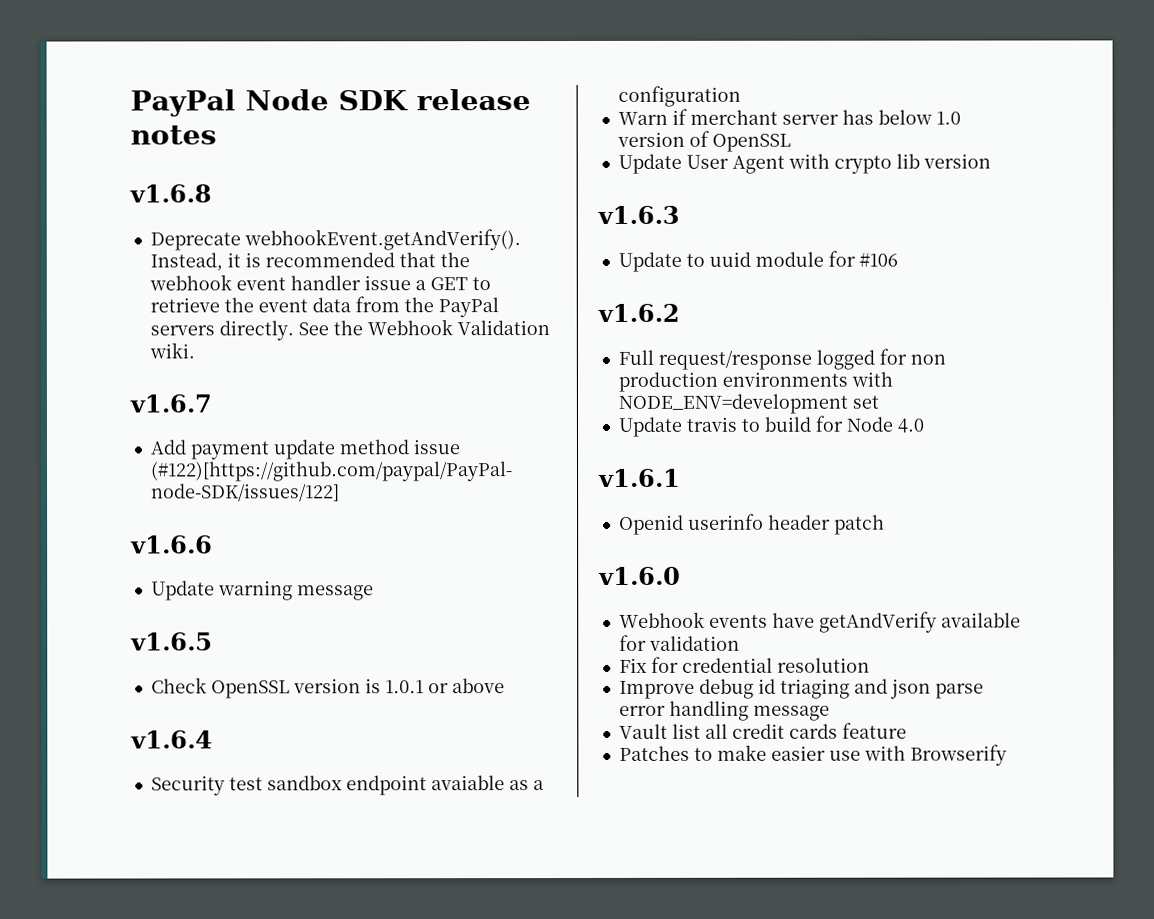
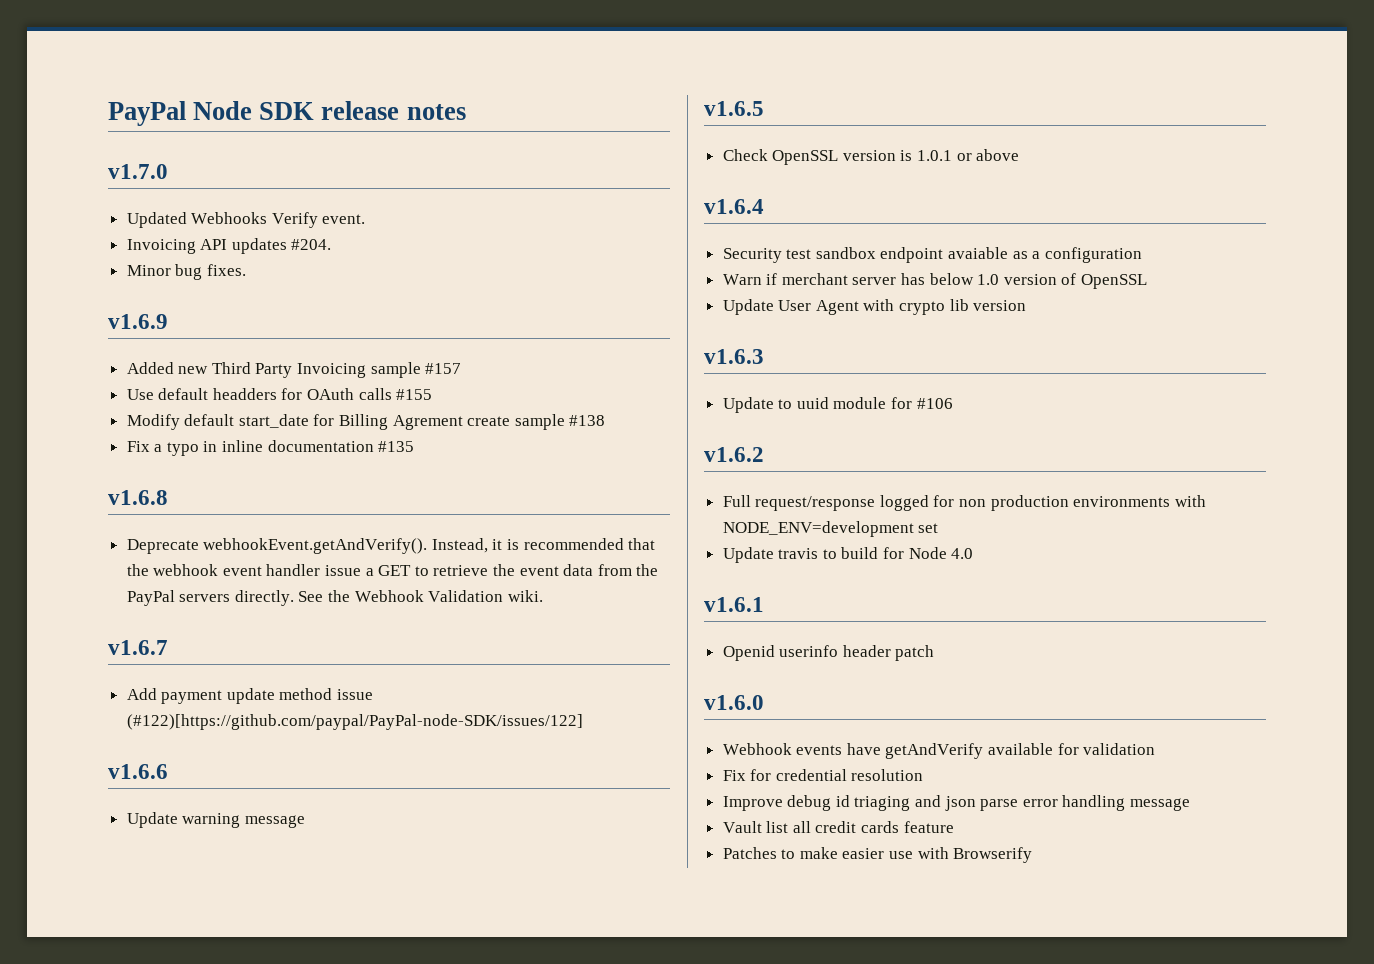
(217, 135) none -> [108,164,168,179] [126,212,366,228] [126,238,332,254] [126,264,246,280] [108,314,168,329] [126,362,462,378] [126,388,433,400] [126,414,606,430] [126,440,415,456] // v1.7.0 // Updated Webhooks Verify event. // Invoicing API updates #204. // Minor bug fixes. // v1.6.9 // Added new Third Party Invoicing sample #157 // Use default headders for OAuth calls #155 // Modify default start_date for Billing Agrement create sample #138 // Fix a typo in inline documentation #135

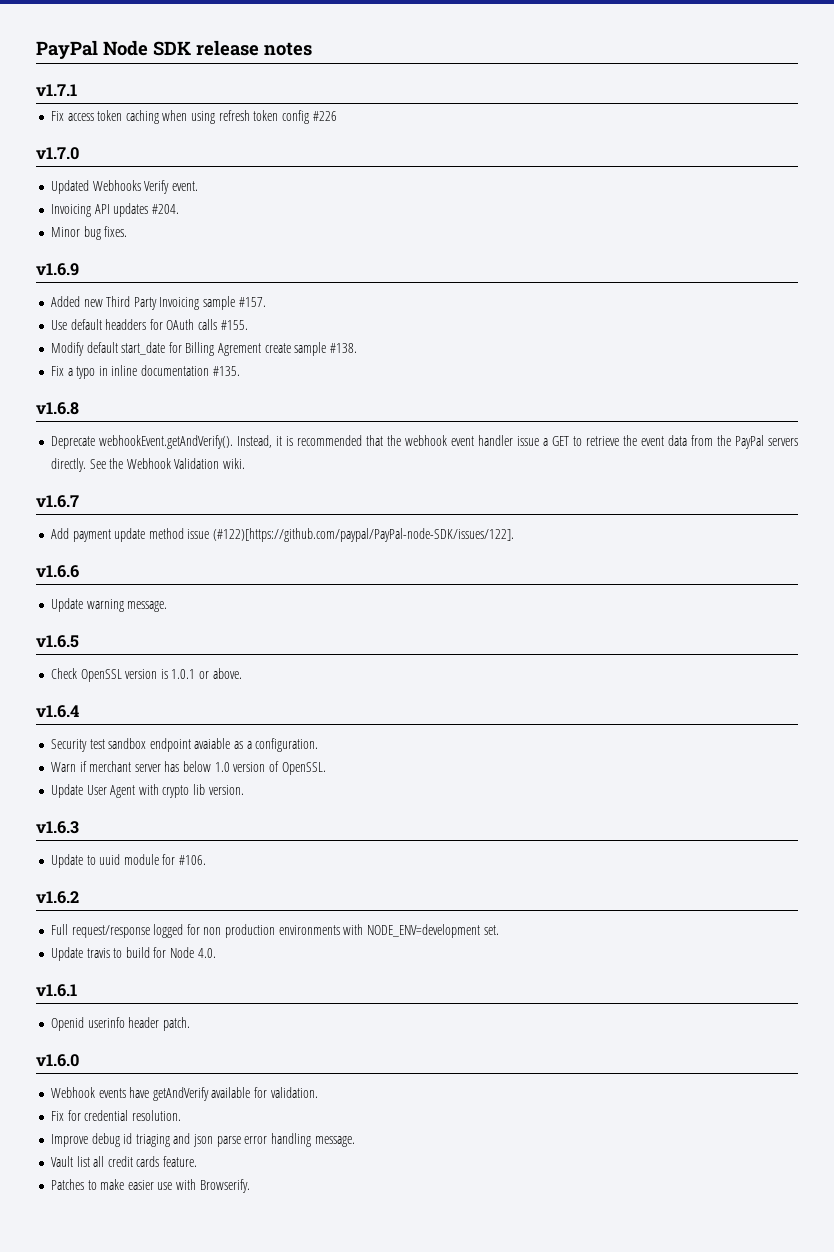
(466, 112) none -> [36,84,77,96] [50,110,337,124] // v1.7.1 // Fix access token caching when using refresh token config #226
[425,363,462,374] #157 -> [238,297,266,307] #157.
[396,389,433,400] #155 -> [220,320,248,330] #155.
[569,415,606,426] #138 -> [330,343,358,353] #138.
[378,441,415,452] #135 -> [212,366,240,376] #135.
[126,714,583,730] (#122)[https://github.com/paypal/PayPal-node-SDK/issues/122] -> [213,528,515,542] (#122)[https://github.com/paypal/PayPal-node-SDK/issues/122].
[244,815,305,828] message -> [127,601,168,612] message.
[976,149,1020,161] above -> [212,668,242,679] above.
[1044,247,1142,263] configuration -> [255,738,319,752] configuration.
[1081,274,1148,289] OpenSSL -> [281,762,326,775] OpenSSL.
[973,300,1027,311] version -> [208,785,244,795] version.
[916,398,953,409] #106 -> [179,855,207,865] #106.
[918,523,939,533] set -> [483,925,499,935] set.
[951,548,974,559] 4.0 -> [197,948,216,958] 4.0.
[895,645,935,661] patch -> [162,1017,190,1031] patch.
[1083,743,1156,755] validation -> [270,1087,318,1098] validation.
[851,769,924,781] resolution -> [131,1110,181,1121] resolution.
[1130,798,1191,811] message -> [314,1136,355,1147] message.
[903,821,954,833] feature -> [163,1156,198,1167] feature.
[953,847,1033,863] Browserify -> [199,1179,250,1193] Browserify.

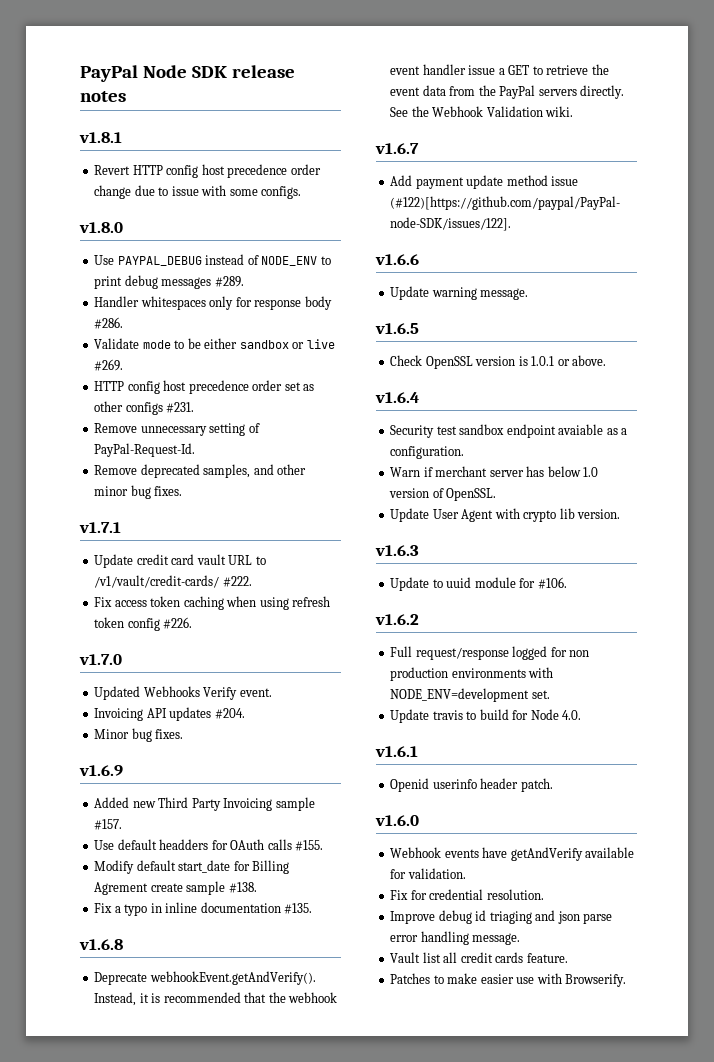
[36,84,77,96] v1.7.1 -> [79,132,122,143] [94,164,321,178] [94,185,302,199] [79,222,123,233] [94,254,331,266] [94,275,244,289] [94,296,332,310] [94,317,124,329] [94,338,335,349] [94,359,124,371] [94,380,315,394] [94,401,195,415] [94,423,260,436] [94,443,196,457] [94,464,307,478] [94,485,183,499] [79,522,121,533] [94,554,266,568] [94,575,252,588] v1.8.1 // Revert HTTP config host precedence order change due to issue with some configs. // v1.8.0 // Use PAYPAL_DEBUG instead of NODE_ENV to print debug messages #289. // Handler whitespaces only for response body #286. // Validate mode to be either sandbox or live #269. // HTTP config host precedence order set as other configs #231. // Remove unnecessary setting of PayPal-Request-Id. // Remove deprecated samples, and other minor bug fixes. // v1.7.1 // Update credit card vault URL to /v1/vault/credit-cards/ #222.
[312,111,337,121] #226 -> [163,617,193,629] #226.

